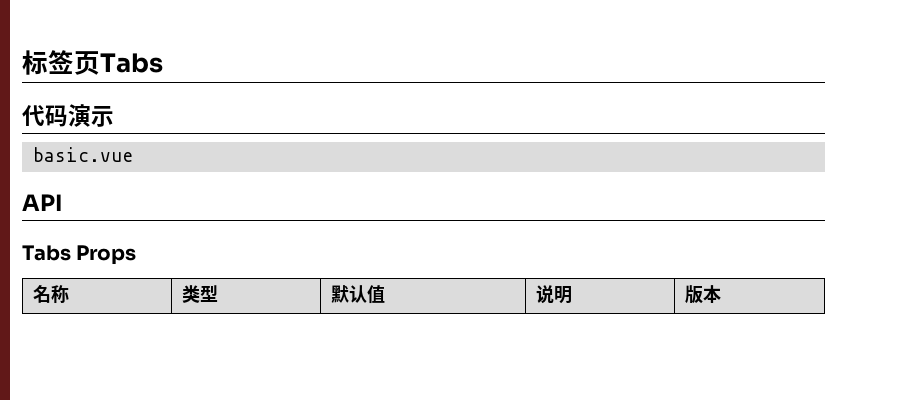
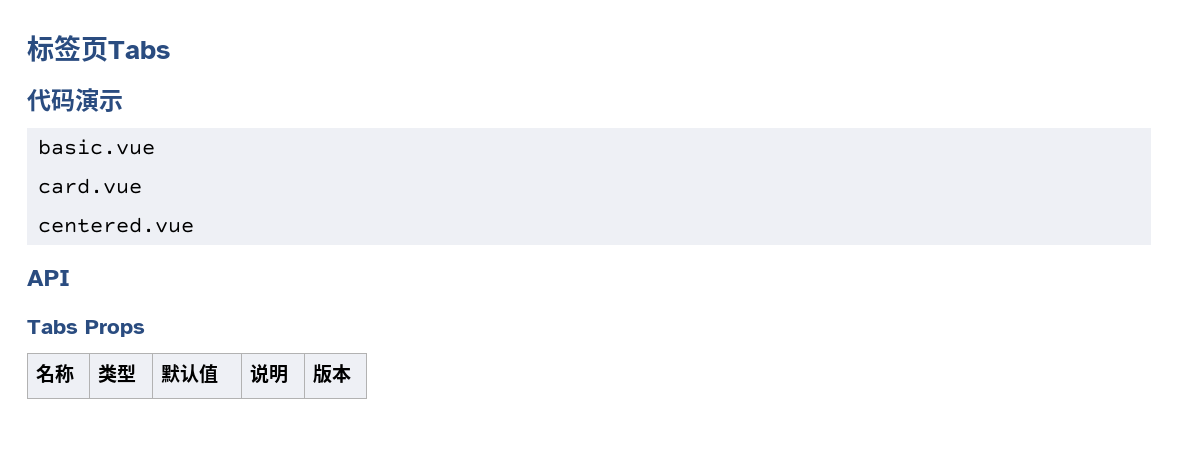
(133, 154) none -> [38,178,143,194] [38,217,195,233] // card.vue // centered.vue

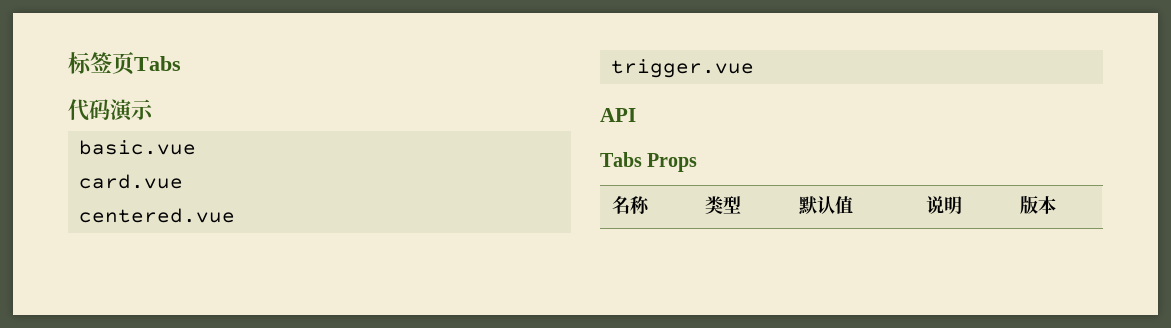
(195, 225) none -> [610,59,754,78] // trigger.vue

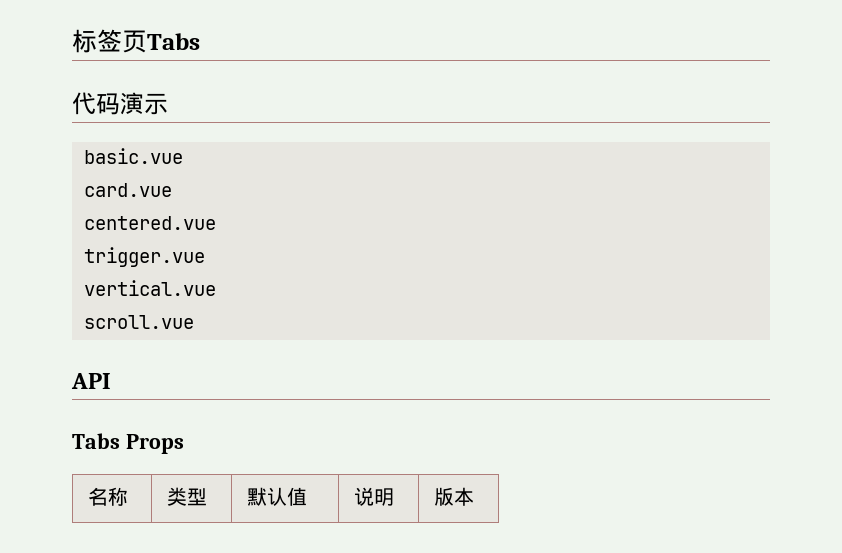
(754, 68) none -> [84,280,216,296] [84,315,194,329] // vertical.vue // scroll.vue

